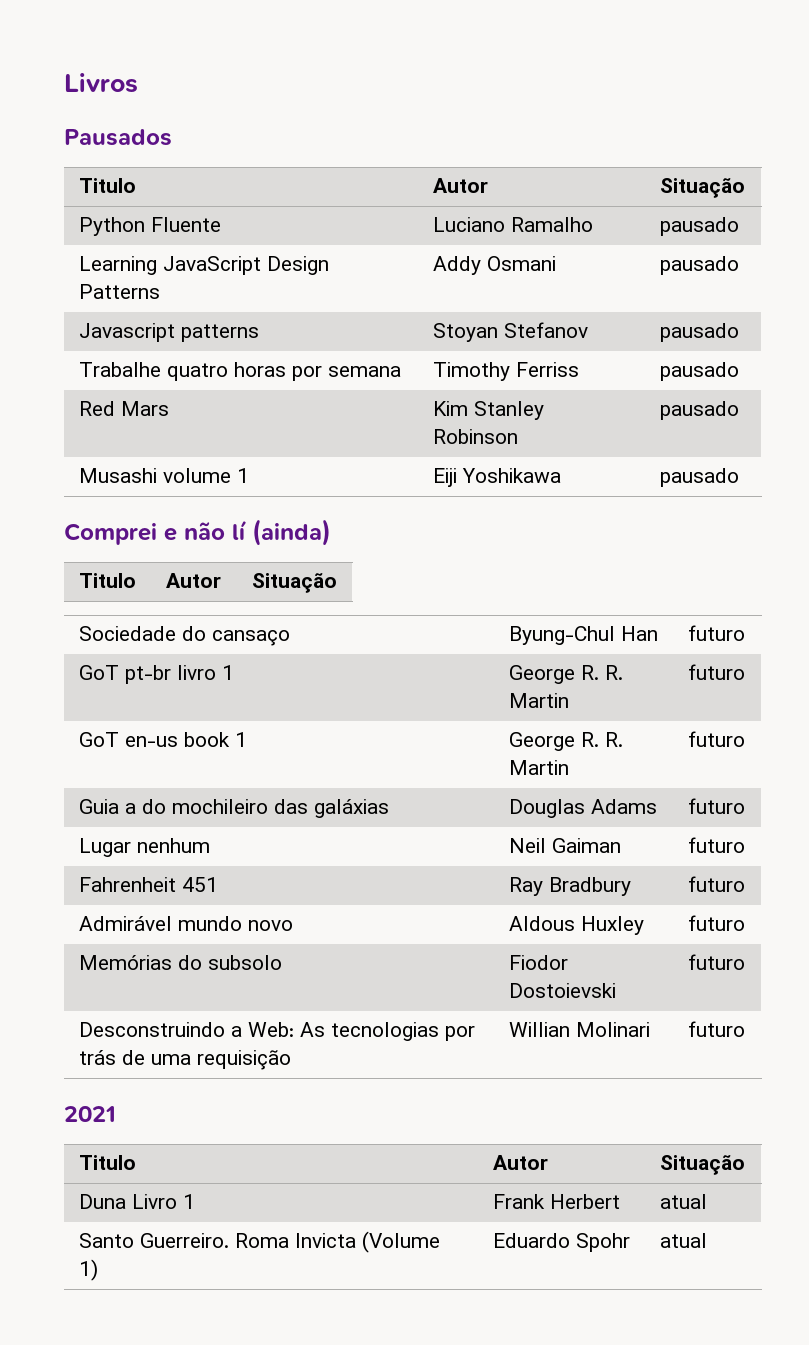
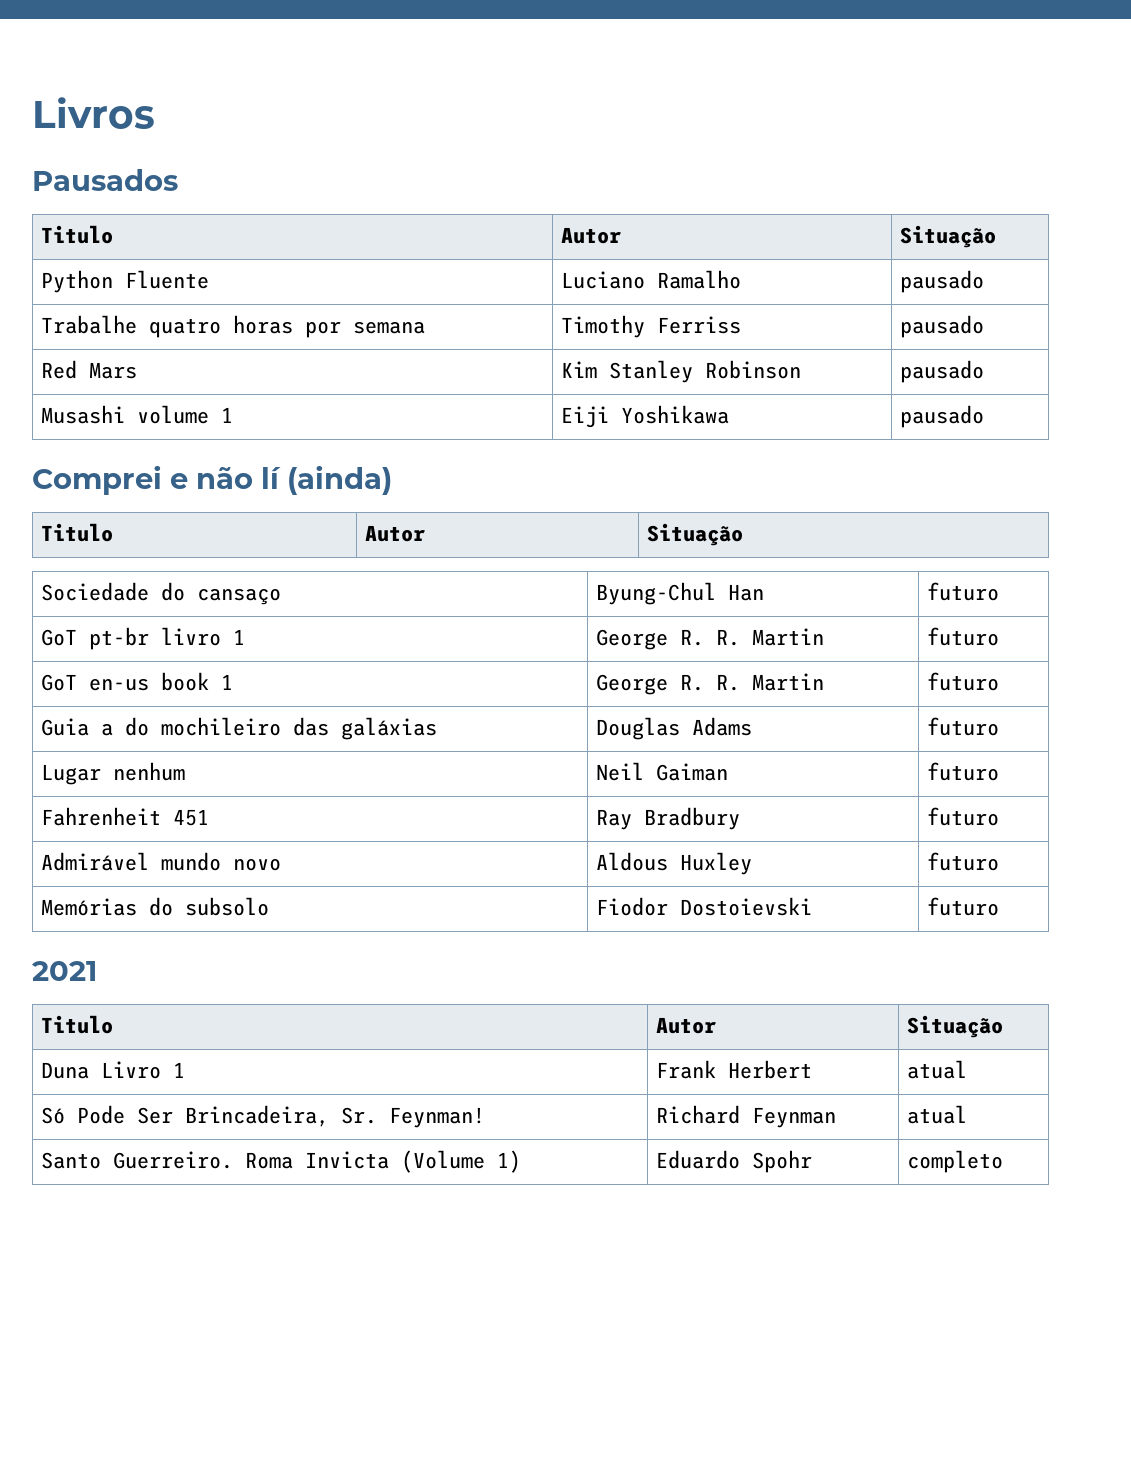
[78,256,329,275] [78,284,160,299] [432,256,556,275] [659,256,739,275] [78,323,259,342] [432,322,588,342] [659,323,739,342] // Learning JavaScript Design Patterns | Addy Osmani | pausado // Javascript patterns | Stoyan Stefanov | pausado -> (985, 281) none
[78,1022,475,1041] [78,1050,291,1070] [508,1022,650,1037] [687,1021,745,1037] // Desconstruindo a Web: As tecnologias por trás de uma requisição | Willian Molinari | futuro -> (1000, 906) none
(707, 1201) none -> [41,1105,486,1128] [656,1105,837,1128] [907,1105,968,1124] // Só Pode Ser Brincadeira, Sr. Feynman! | Richard Feynman | atual
[659,1233,707,1248] atual -> [907,1150,1004,1173] completo

